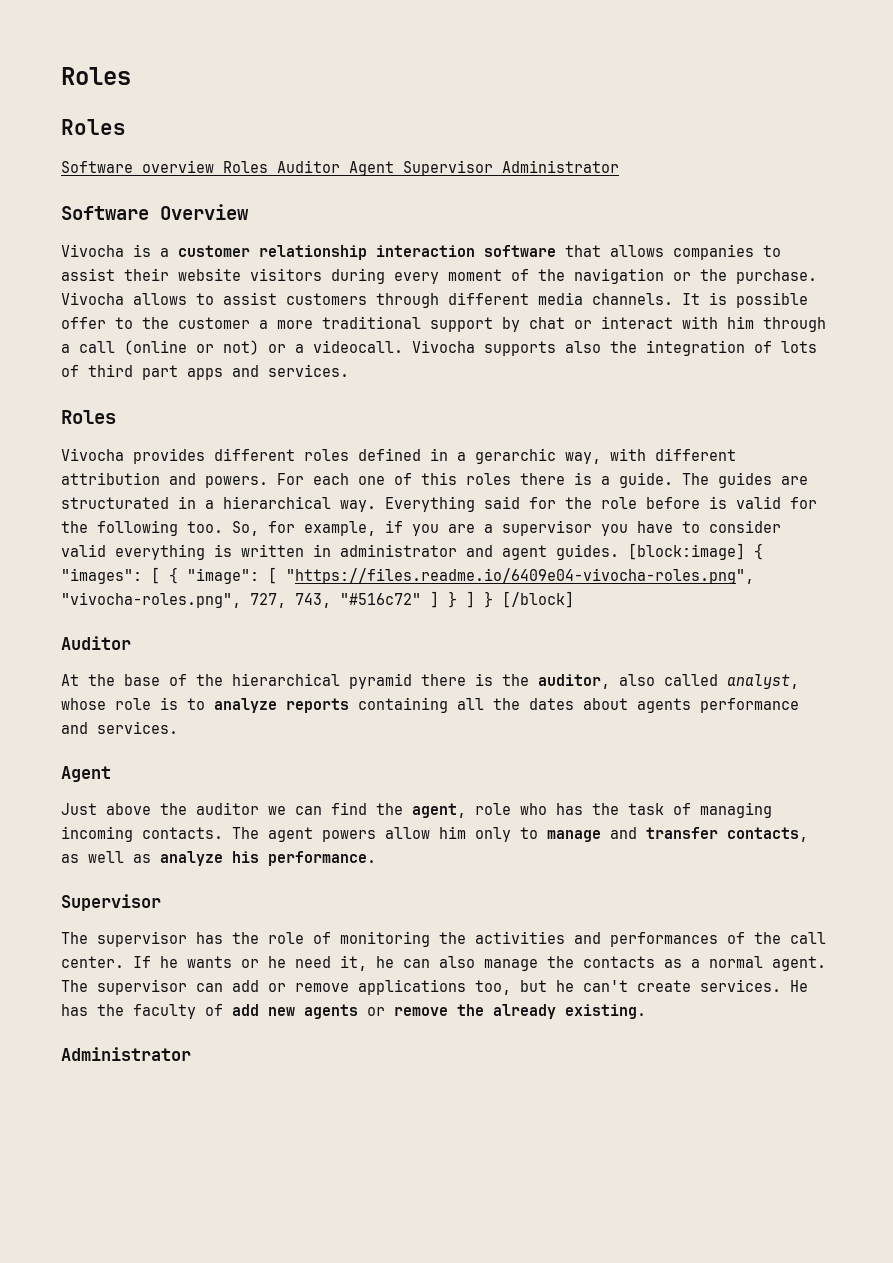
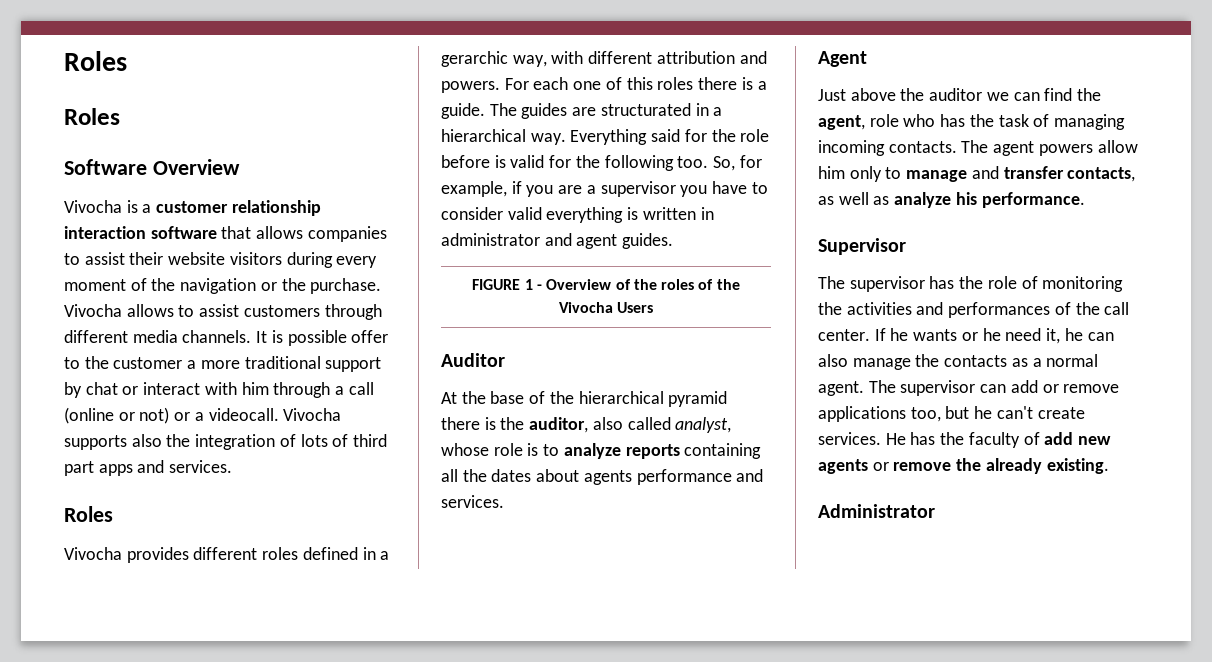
[61,160,619,176] // Software overview Roles Auditor Agent Supervisor Administrator -> (120, 116) none
[628,543,763,560] [61,567,754,584] [61,591,574,608] [block:image] { "images": [ { "image": [ "https://files.readme.io/6409e04-vivocha-roles.png", "vivocha-roles.png", 727, 743, "#516c72" ] } ] } [/block] -> [472,279,740,290] [558,302,654,313] // FIGURE 1 - Overview of the roles of the Vivocha Users

